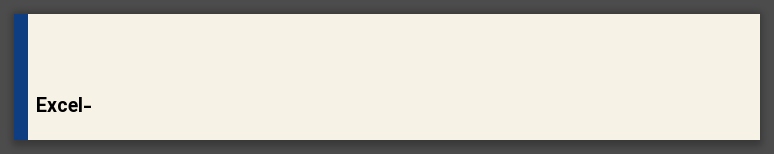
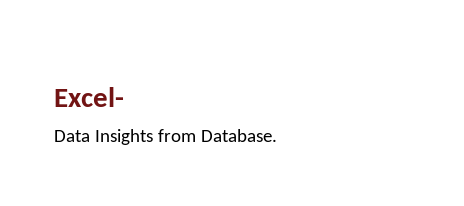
(92, 104) none -> [54,129,277,145] // Data Insights from Database.

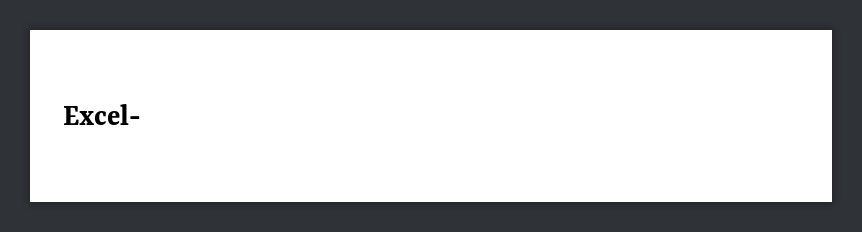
[54,129,277,145] // Data Insights from Database. -> (141, 114) none

